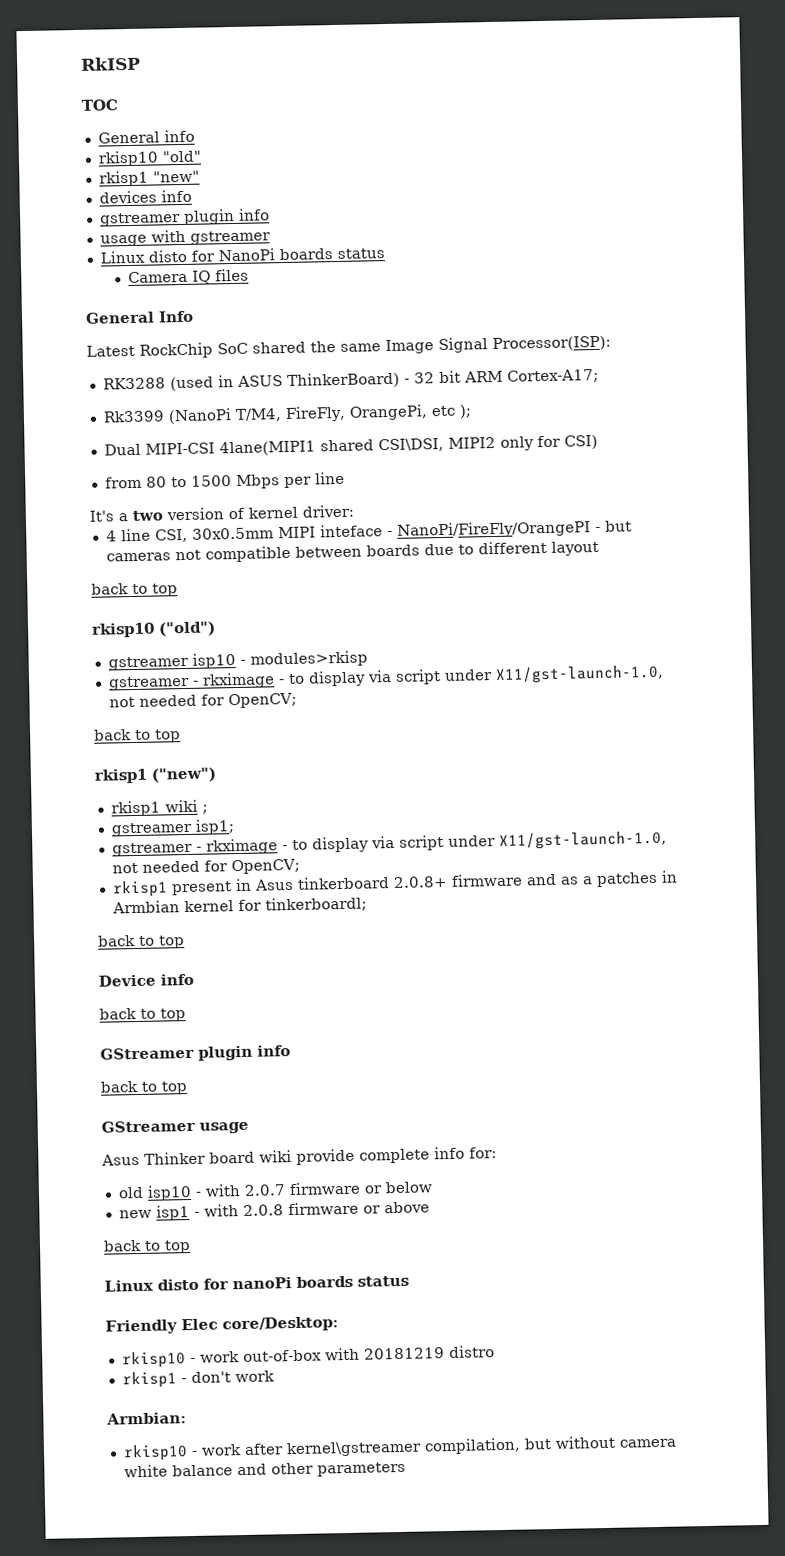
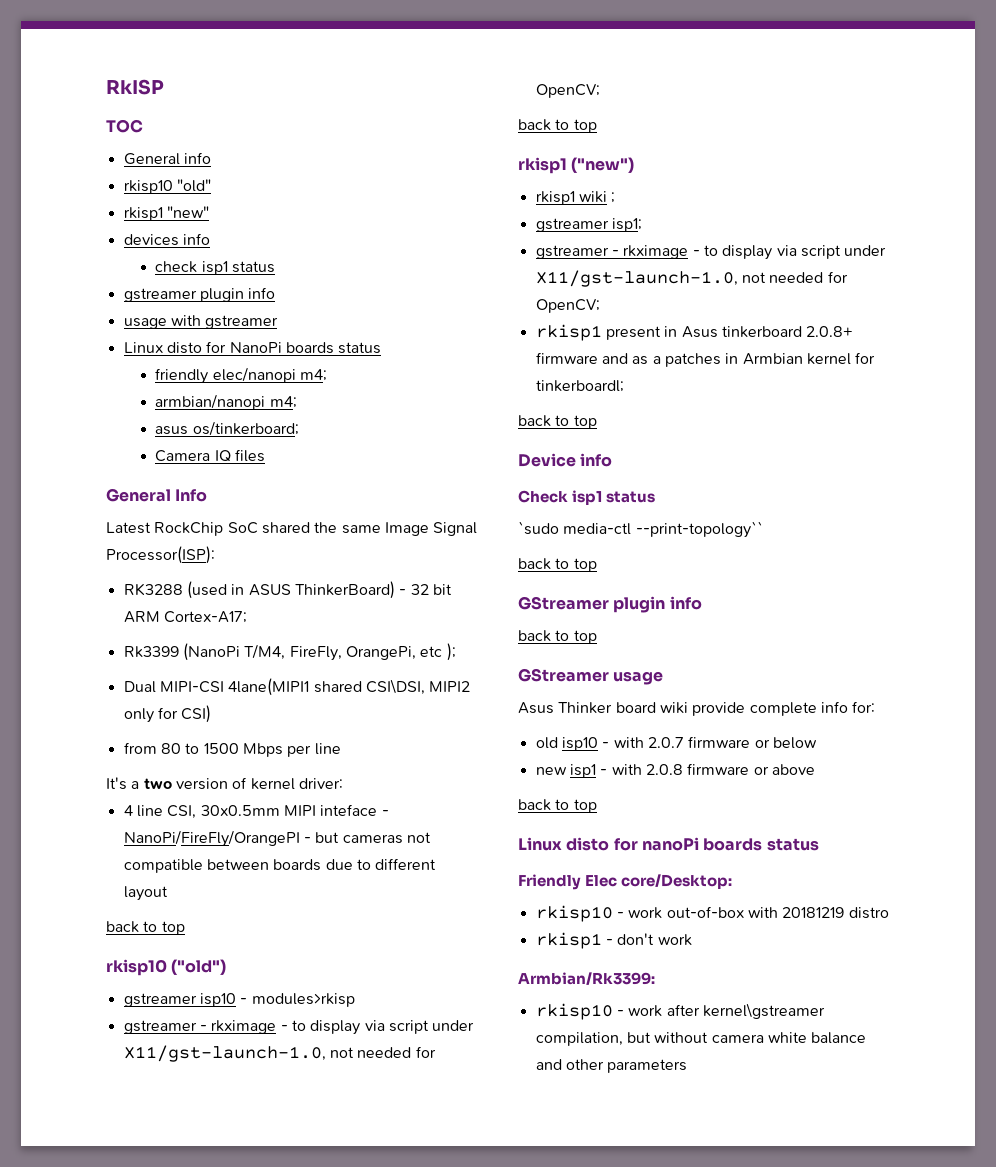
(192, 196) none -> [155,261,275,275] // check isp1 status
(385, 253) none -> [155,367,327,384] [155,394,297,410] [155,421,299,436] // friendly elec/nanopi m4; // armbian/nanopi m4; // asus os/tinkerboard;
(194, 979) none -> [518,490,656,505] [518,521,763,538] // Check isp1 status // `sudo media-ctl --print-topology``
[106,1412,187,1425] Armbian: -> [518,972,655,985] Armbian/Rk3399:

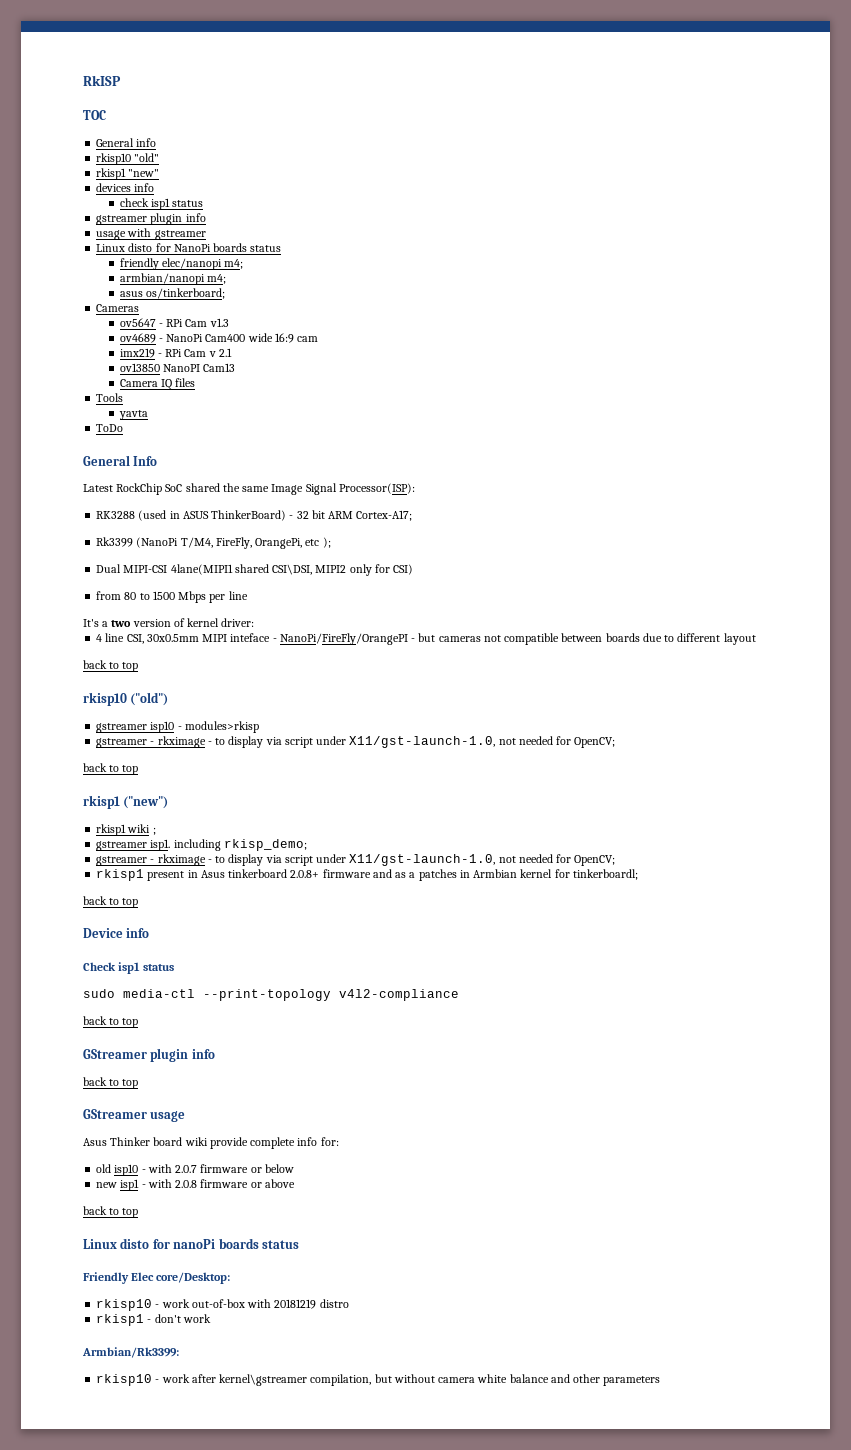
(299, 428) none -> [96,304,140,312] [119,318,229,327] [119,333,319,343] [119,348,232,358] [119,363,236,372] // Cameras // ov5647 - RPi Cam v1.3 // ov4689 - NanoPi Cam400 wide 16:9 cam // imx219 - RPi Cam v 2.1 // ov13850 NanoPI Cam13
(265, 455) none -> [96,393,124,402] [118,410,148,420] [96,424,124,432] // Tools // yavta // ToDo
[611,218,642,232] isp1; -> [150,839,307,851] isp1. including rkisp_demo;
[518,521,763,538] `sudo media-ctl --print-topology`` -> [83,989,459,1001] sudo media-ctl --print-topology v4l2-compliance

